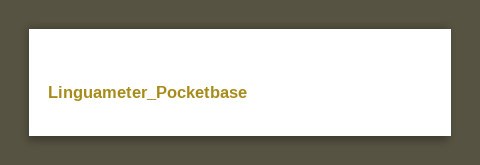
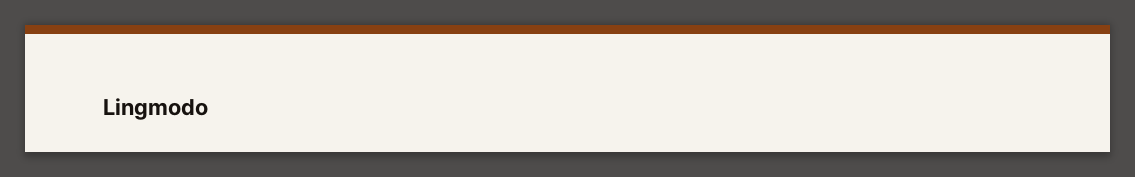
[48,86,247,101] Linguameter_Pocketbase -> [103,98,208,120] Lingmodo

